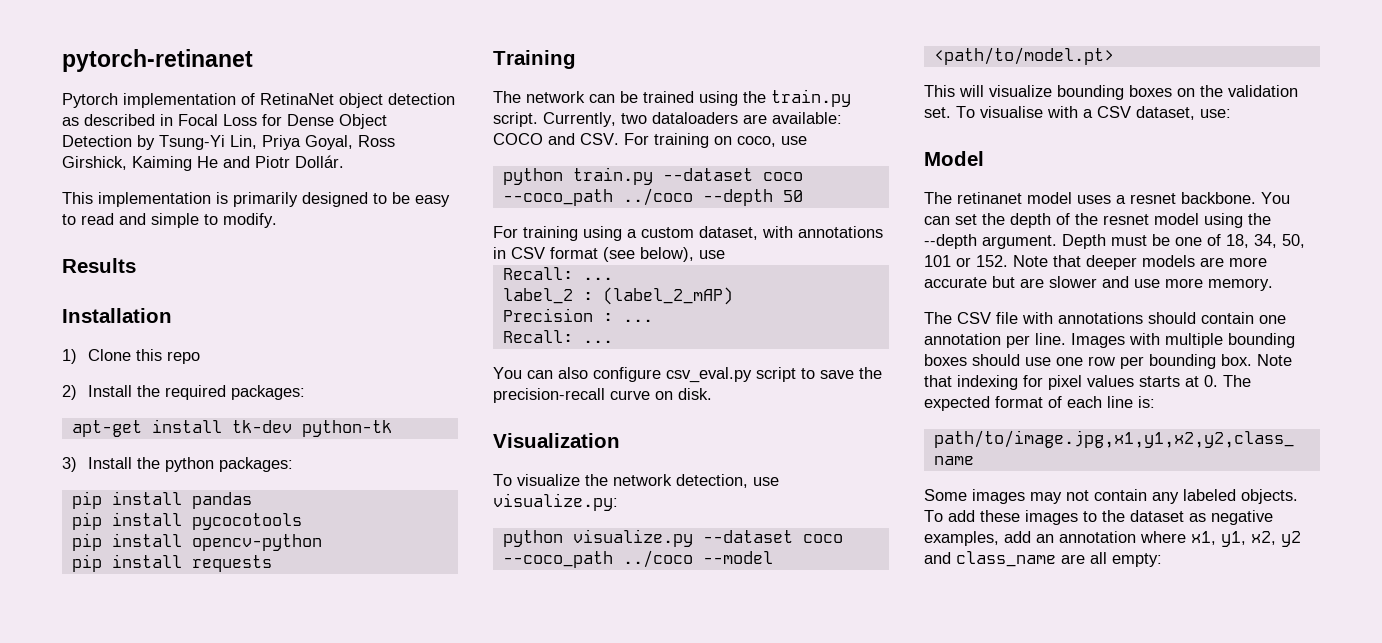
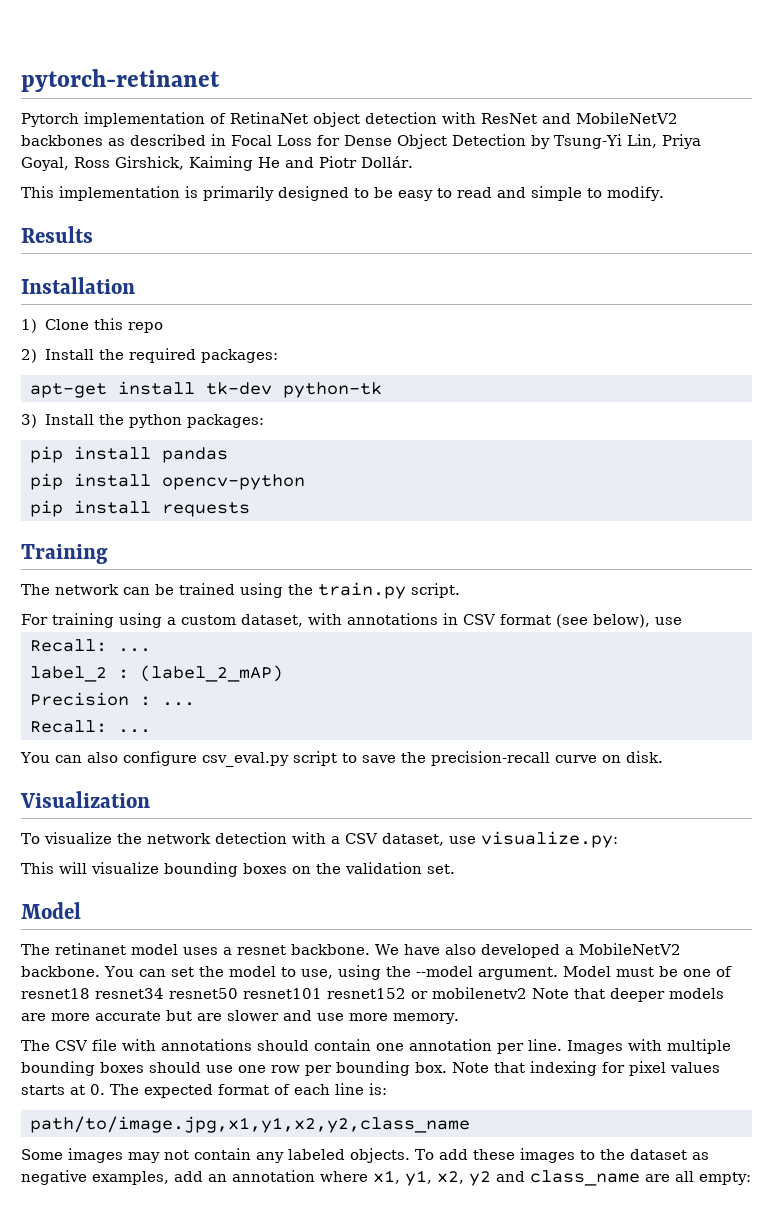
(455, 99) none -> [442,112,678,124] [21,135,103,146] with ResNet and MobileNetV2 backbones
[71,512,302,530] // pip install pycocotools -> (228, 455) none
[543,112,842,127] [493,133,807,148] [502,167,803,185] [502,188,803,206] Currently, two dataloaders are available: COCO and CSV. For training on coco, use // python train.py --dataset coco --coco_path ../coco --depth 50 -> (460, 590) none
[676,474,779,488] [493,493,618,511] [502,529,843,547] [502,550,773,568] [933,47,1114,65] detection, use visualize.py: // python visualize.py --dataset coco --coco_path ../coco --model <path/to/model.pt> -> [214,831,618,848] detection with a CSV dataset, use visualize.py:
[956,106,1231,120] To visualise with a CSV dataset, use: -> (455, 869) none
[1261,192,1290,204] [924,213,1271,228] [924,234,1305,249] [924,255,1008,267] You can set the depth of the resnet model using the --depth argument. Depth must be one of 18, 34, 50, 101 or 152. -> [375,943,681,958] [21,965,732,980] [21,987,527,999] We have also developed a MobileNetV2 backbone. You can set the model to use, using the --model argument. Model must be one of resnet18 resnet34 resnet50 resnet101 resnet152 or mobilenetv2

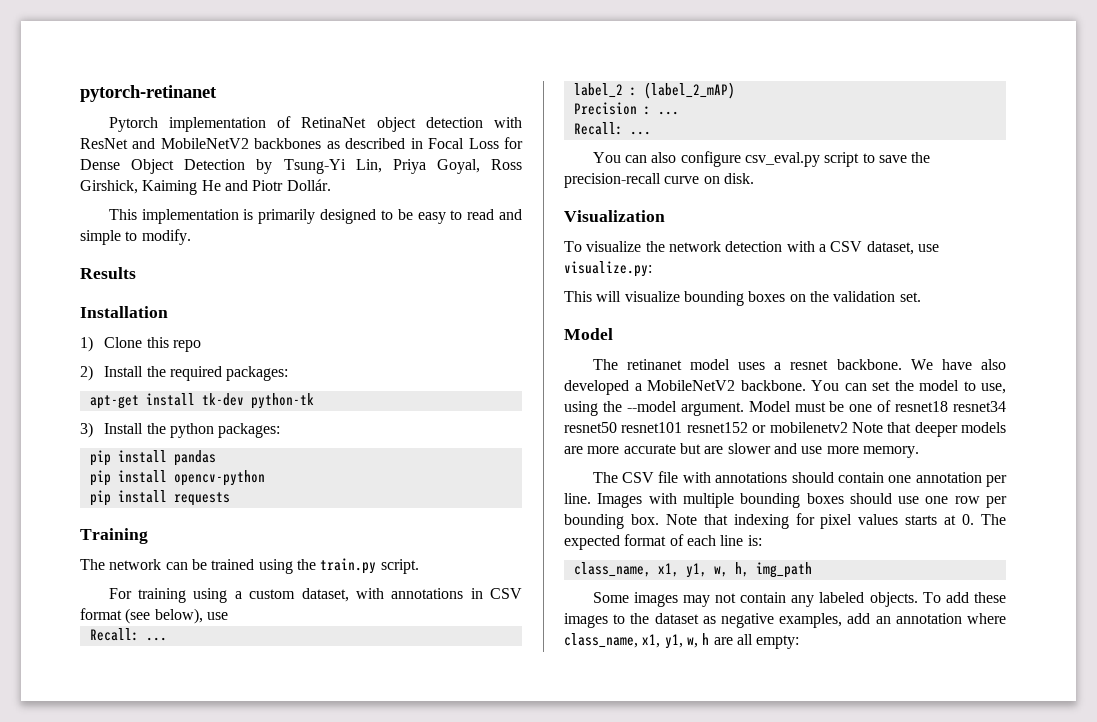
[30,1116,470,1133] path/to/image.jpg,x1,y1,x2,y2,class_name -> [573,562,812,578] class_name, x1, y1, w, h, img_path
[373,1170,640,1186] x1, y1, x2, y2 and class_name -> [564,633,710,649] class_name, x1, y1, w, h

